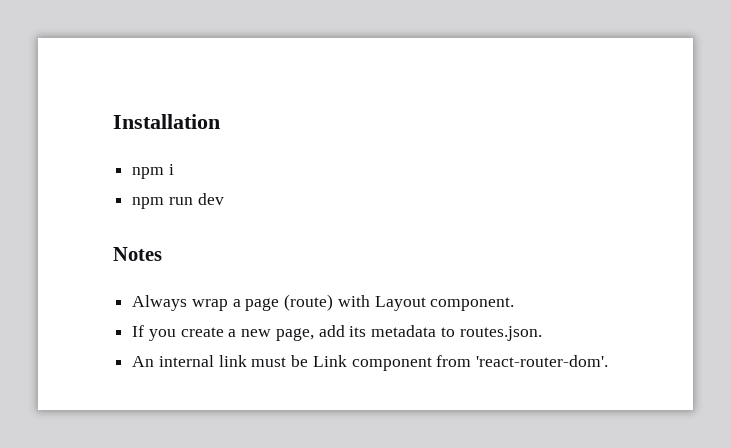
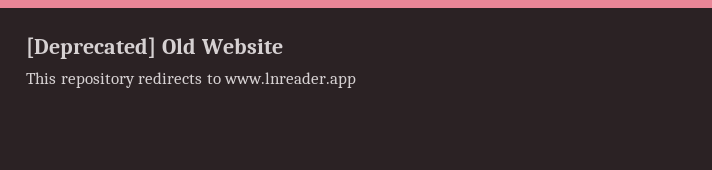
[113,114,220,129] [132,164,174,179] [132,193,224,209] [113,247,162,261] [132,294,515,311] [132,325,542,341] [132,355,609,371] Installation // npm i // npm run dev // Notes // Always wrap a page (route) with Layout component. // If you create a new page, add its metadata to routes.json. // An internal link must be Link component from 'react-router-dom'. -> [26,37,283,59] [26,72,357,88] [Deprecated] Old Website // This repository redirects to www.lnreader.app

